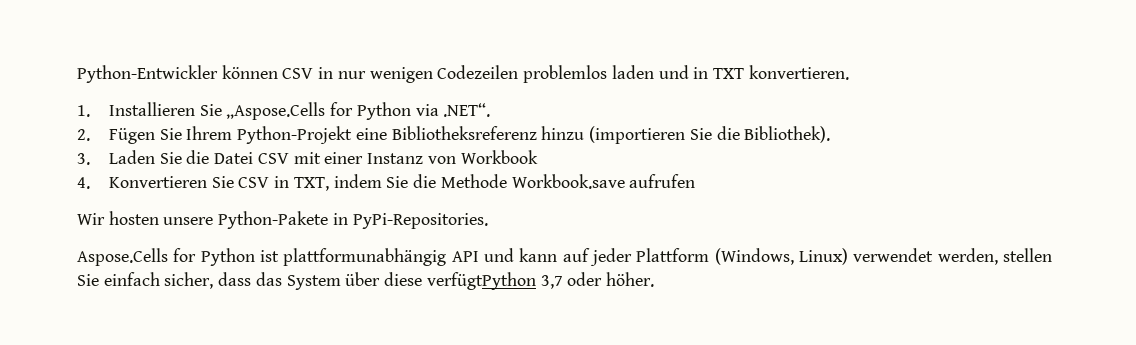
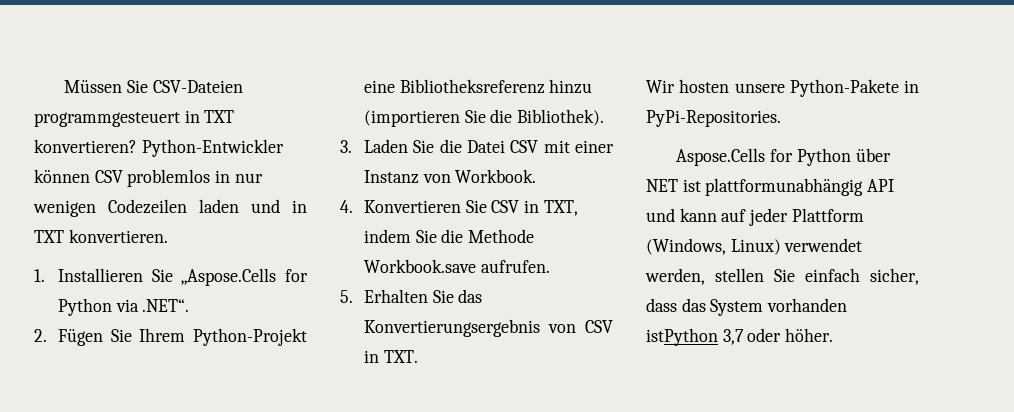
(77, 74) none -> [64,80,243,93] [34,110,235,127] [34,139,137,153] Müssen Sie CSV-Dateien programmgesteuert in TXT konvertieren?
(314, 73) none -> [127,169,211,187] problemlos
[523,65,608,83] problemlos -> (187, 206) none
[460,150,538,164] Workbook -> [455,169,537,183] Workbook.
[629,174,696,188] aufrufen -> [480,260,550,273] [340,289,483,303] [363,319,613,337] [363,350,418,363] aufrufen. // 5. Erhalten Sie das Konvertierungsergebnis von CSV in TXT.
(255, 257) none -> [855,148,891,162] [646,179,678,192] über NET
[345,272,536,290] über diese verfügtPython -> [767,298,848,312] [646,328,718,346] vorhanden istPython

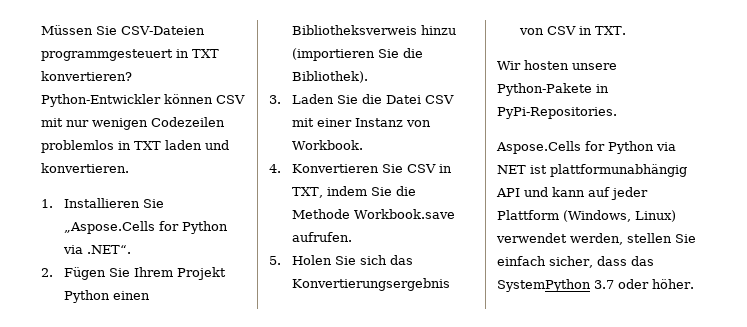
[127,169,231,187] problemlos in -> [41,118,63,127] mit
[199,199,307,213] [34,230,64,243] laden und in TXT -> [41,140,229,153] problemlos in TXT laden und
[193,328,307,346] [363,79,545,94] Python-Projekt eine Bibliotheksreferenz -> [176,267,226,280] [63,290,150,303] [291,25,417,35] Projekt Python einen Bibliotheksverweis
[363,289,454,303] Erhalten Sie -> [291,255,387,265] Holen Sie sich
[855,148,891,162] über -> [656,142,676,151] via
[710,298,848,316] [646,328,744,346] System vorhanden istPython 3,7 -> [497,279,614,292] SystemPython 3.7

